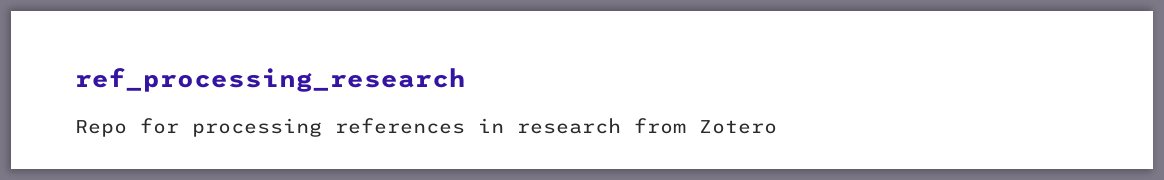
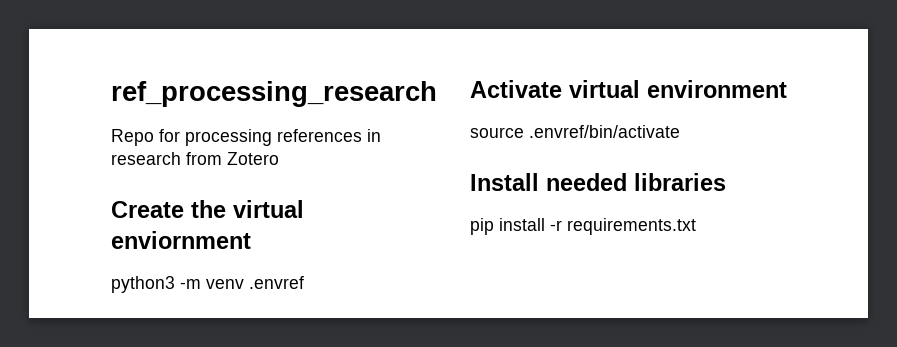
(777, 127) none -> [111,200,304,218] [111,231,251,249] [111,276,304,293] [470,80,787,98] [470,125,680,138] [470,173,726,191] [470,218,696,235] // Create the virtual enviornment // python3 -m venv .envref // Activate virtual environment // source .envref/bin/activate // Install needed libraries // pip install -r requirements.txt

